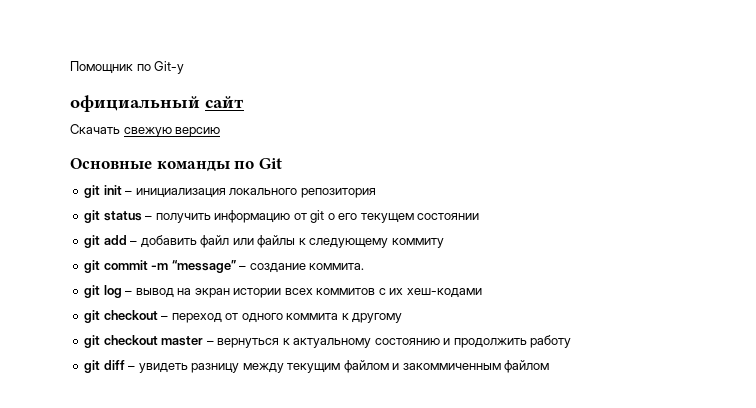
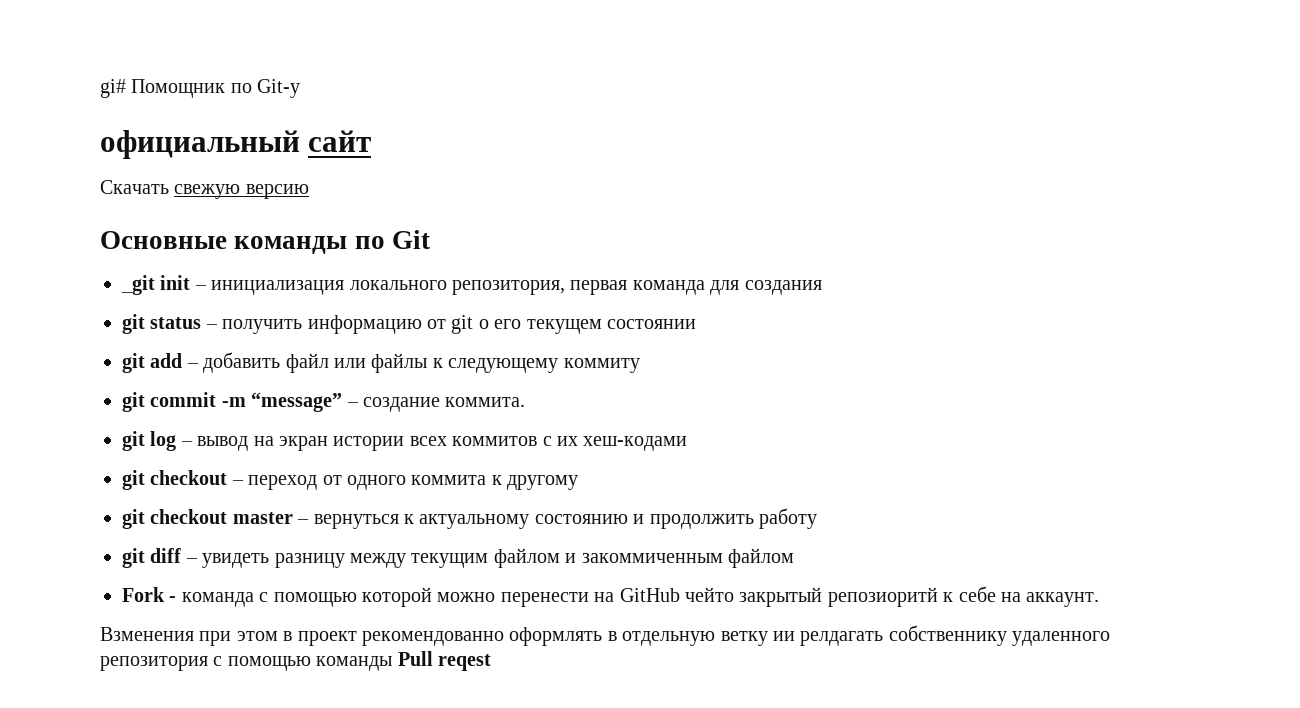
(70, 67) none -> [100,79,126,98] gi#
[84,185,101,198] git -> [121,275,155,295] _git
[300,188,376,198] репозитория -> [452,280,822,295] репозитория, первая команда для создания
(550, 366) none -> [122,586,1100,607] [100,625,1111,646] [100,651,491,671] // Fork - команда с помощью которой можно перенести на GitHub чейто закрытый репозиоритй к себе на аккаунт. // Bзменения при этом в проект рекомендованно оформлять в отдельную ветку ии релдагать собственнику удаленного репозитория с помощью команды Pull reqest

